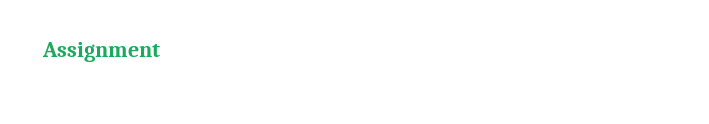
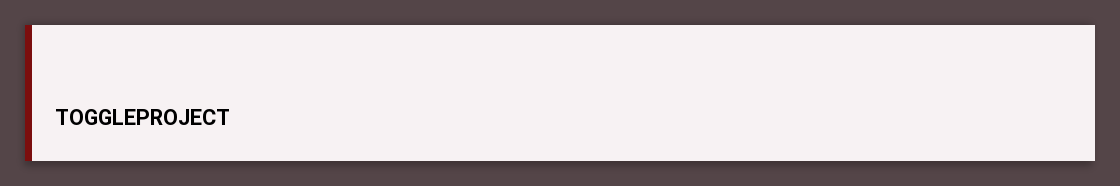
[42,42,160,62] Assignment -> [55,109,230,125] TOGGLEPROJECT

